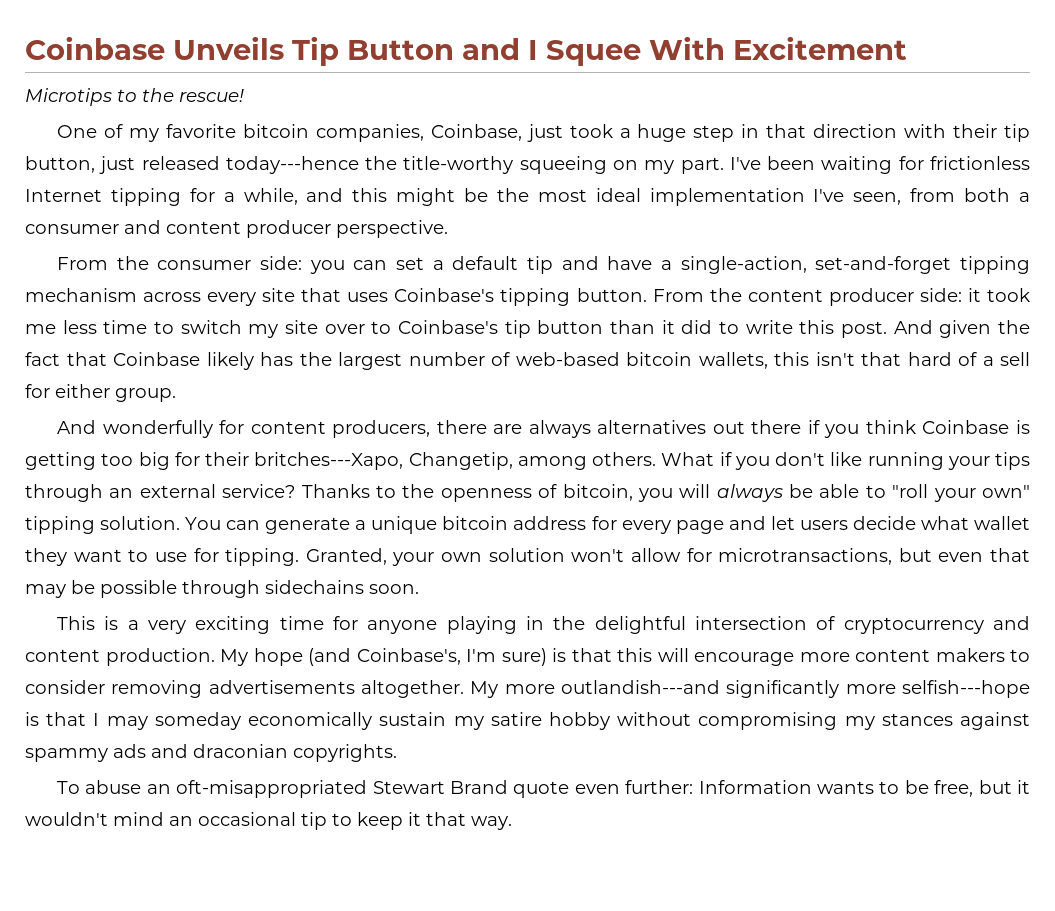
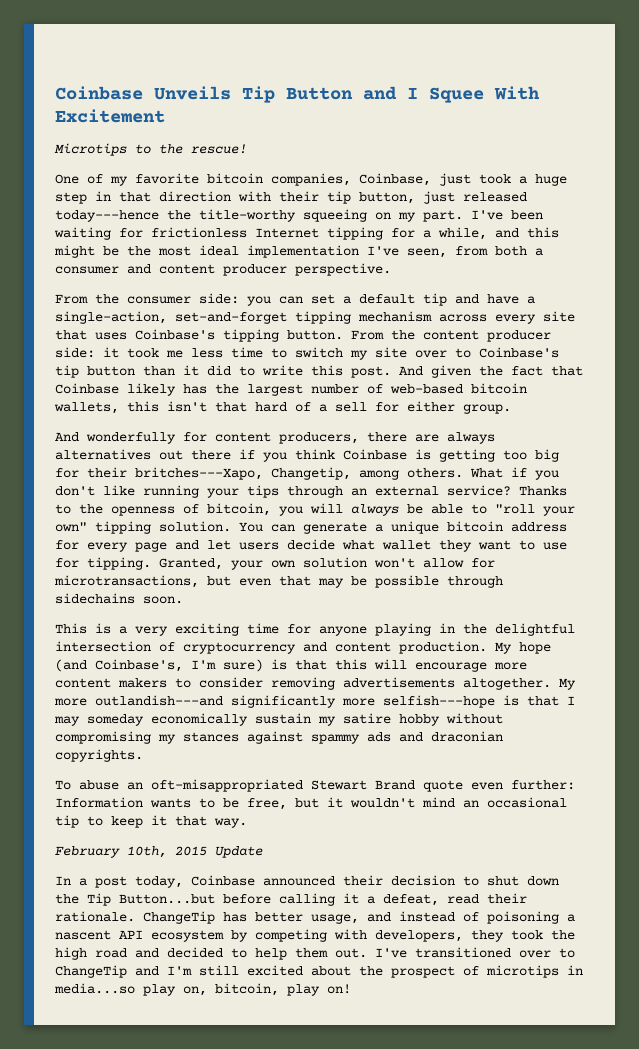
(512, 823) none -> [55,846,263,858] [55,875,559,888] [55,893,527,906] [55,911,575,924] [55,929,575,942] [55,947,575,960] [55,965,583,978] [54,983,351,996] // February 10th, 2015 Update // In a post today, Coinbase announced their decision to shut down the Tip Button...but before calling it a defeat, read their rationale. ChangeTip has better usage, and instead of poisoning a nascent API ecosystem by competing with developers, they took the high road and decided to help them out. I've transitioned over to ChangeTip and I'm still excited about the prospect of microtips in media...so play on, bitcoin, play on!

